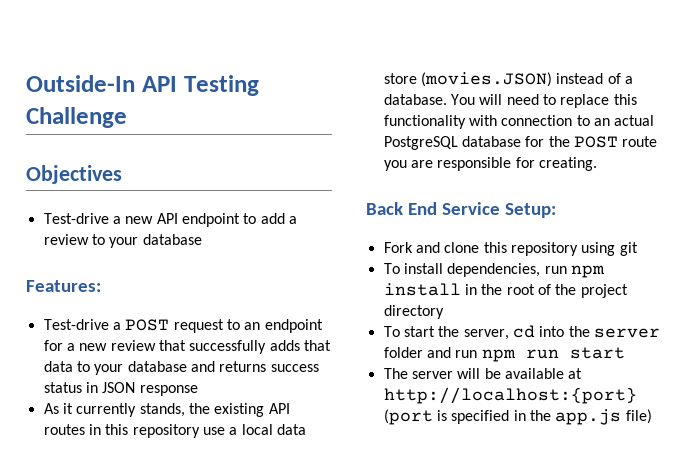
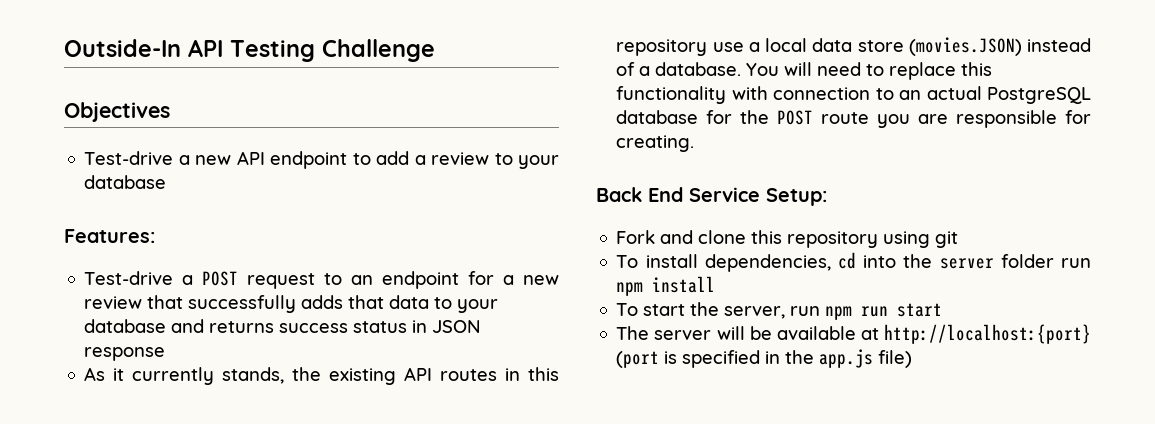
[544,265,605,278] [383,283,628,298] [383,305,444,319] [383,325,660,340] [383,347,451,358] run npm install in the root of the project directory // To start the server, cd into the server folder and -> [837,252,1091,269] [616,276,716,296] [616,302,786,319] cd into the server folder run npm install // To start the server,

